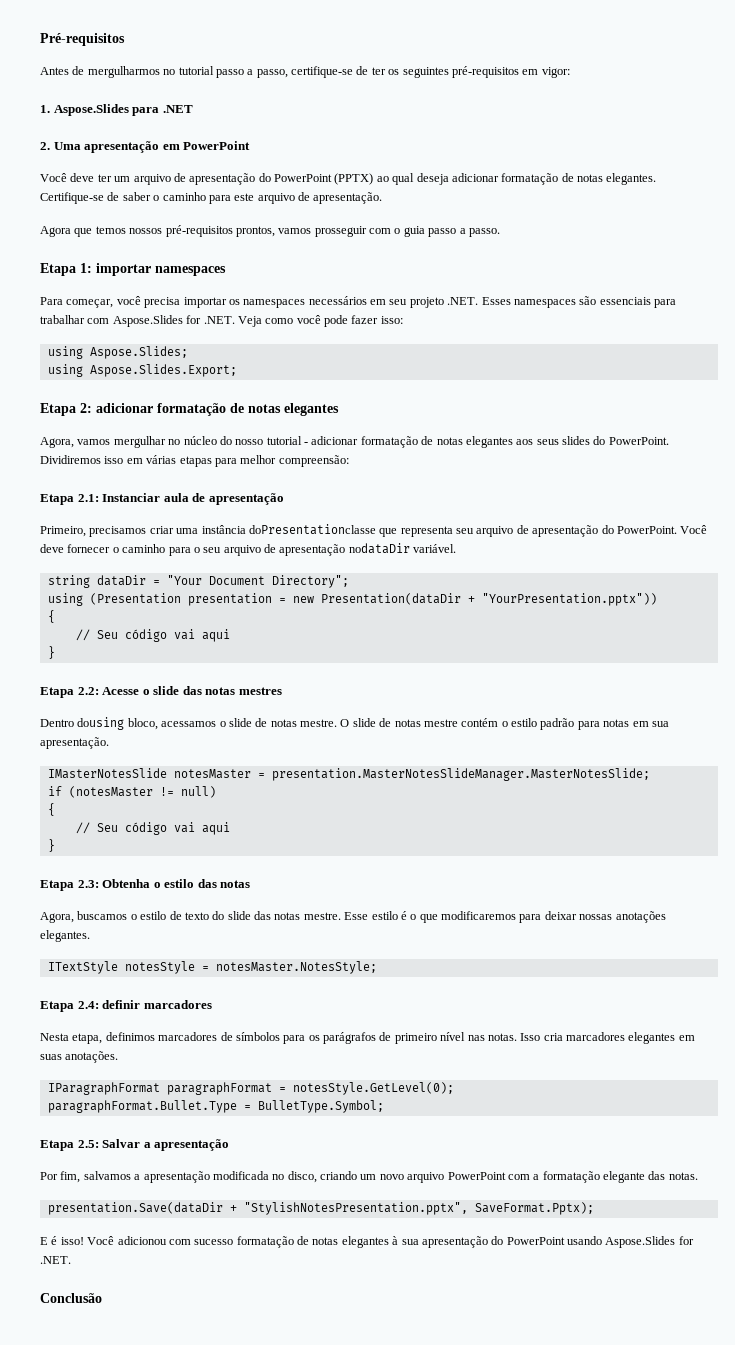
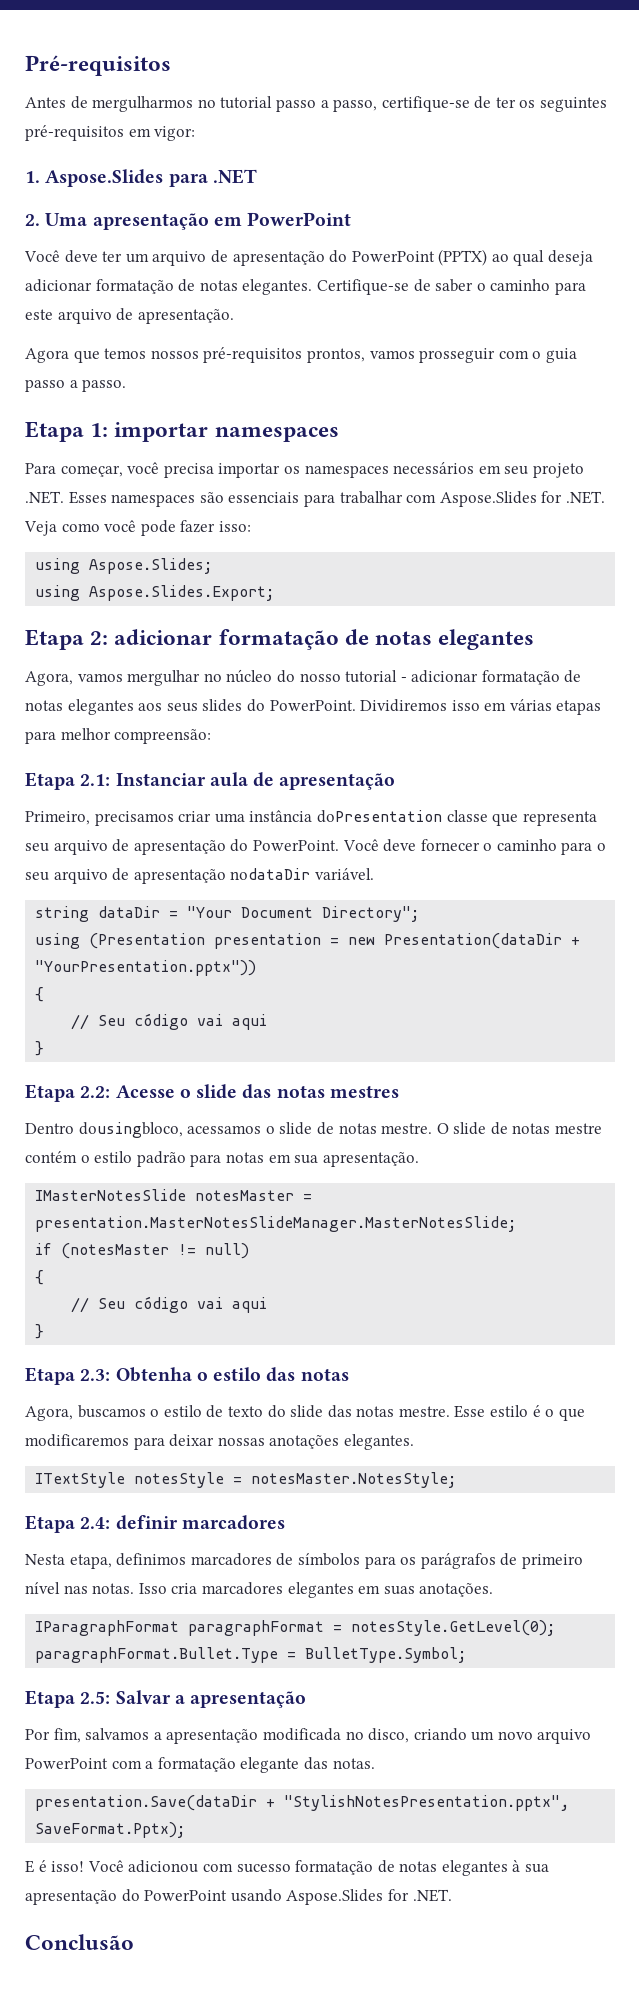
[248,524,376,535] doPresentationclasse -> [316,810,488,823] doPresentation classe
[77,717,158,730] dousing bloco, -> [78,1122,183,1138] dousingbloco,

